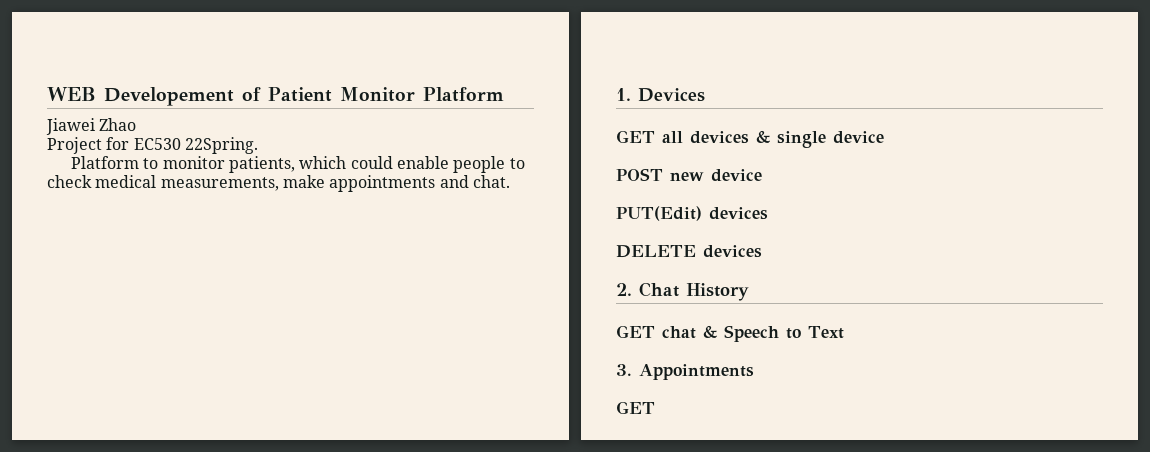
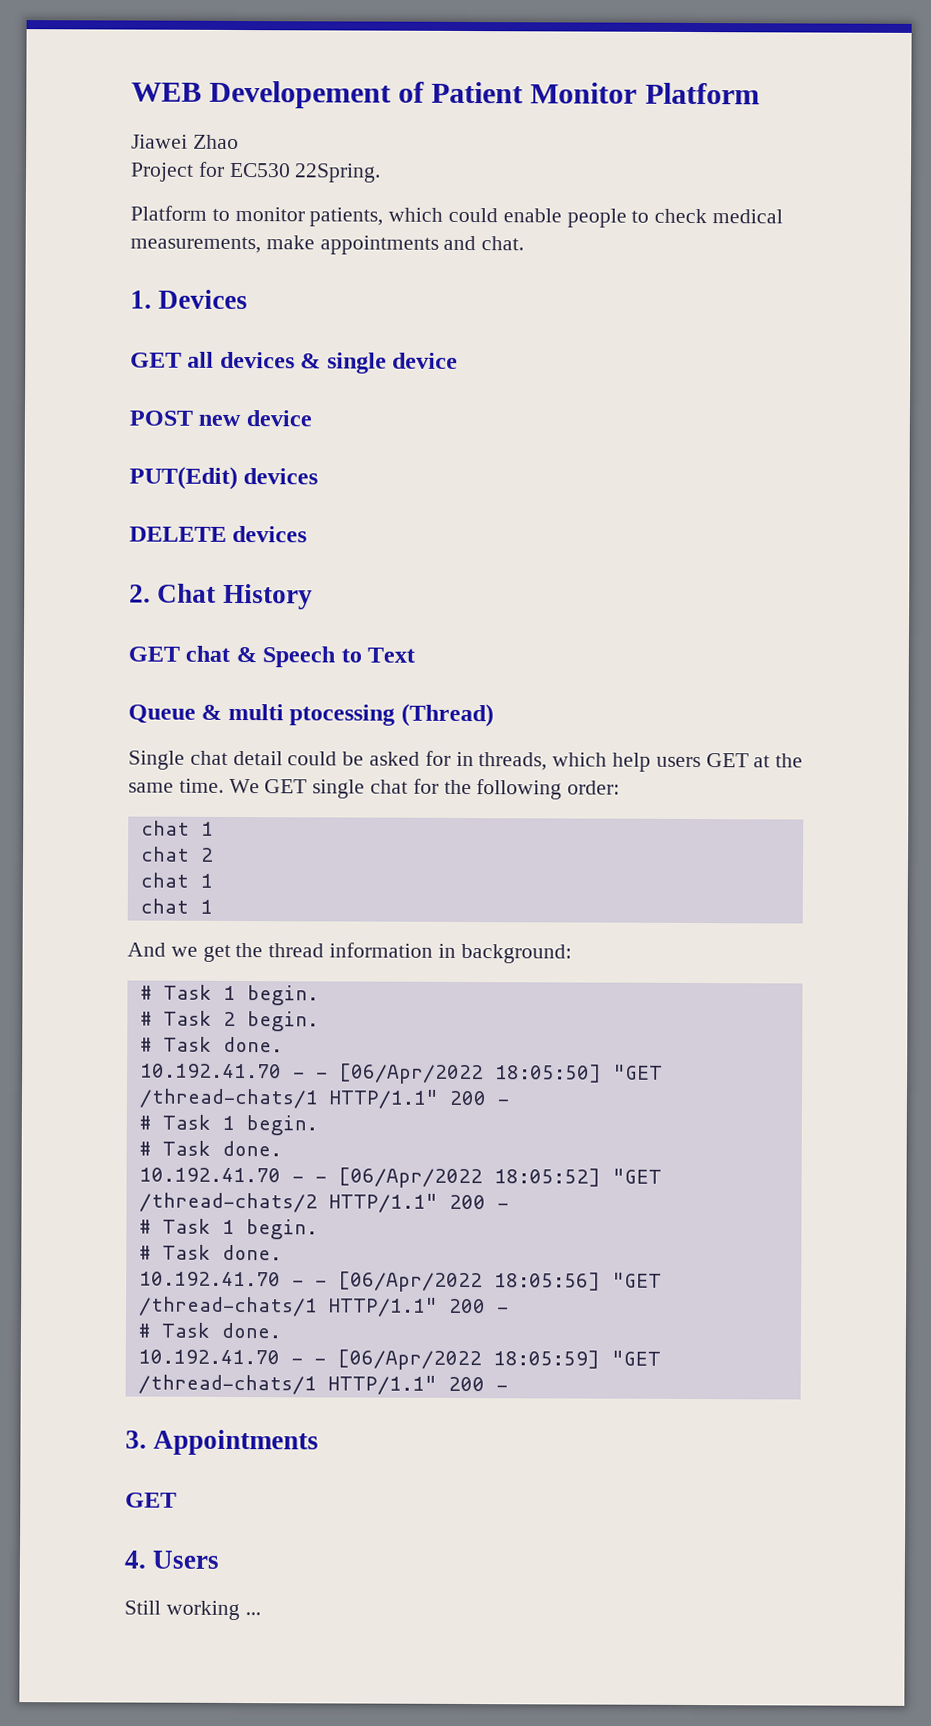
[616,364,754,380] [616,401,655,414] 3. Appointments // GET -> [128,703,494,728] [128,750,804,772] [128,778,621,800] [140,820,214,836] [140,846,214,862] [139,872,213,888] [139,898,213,914] [127,942,572,964] [139,984,319,1006] [139,1010,319,1032] [139,1036,283,1053] [139,1063,663,1085] [138,1088,509,1109] [138,1114,318,1136] [138,1140,282,1157] [138,1167,662,1189] [138,1192,509,1213] [138,1218,318,1240] [138,1244,282,1261] [138,1271,662,1293] [138,1296,509,1317] [137,1322,281,1339] [137,1349,661,1371] [137,1374,508,1395] [125,1429,320,1456] [125,1492,177,1508] [124,1550,220,1569] [124,1600,261,1621] Queue & multi ptocessing (Thread) // Single chat detail could be asked for in threads, which help users GET at the same time. We GET single chat for the following order: // chat 1 // chat 2 // chat 1 // chat 1 // And we get the thread information in background: // # Task 1 begin. // # Task 2 begin. // # Task done. // 10.192.41.70 - - [06/Apr/2022 18:05:50] "GET /thread-chats/1 HTTP/1.1" 200 - // # Task 1 begin. // # Task done. // 10.192.41.70 - - [06/Apr/2022 18:05:52] "GET /thread-chats/2 HTTP/1.1" 200 - // # Task 1 begin. // # Task done. // 10.192.41.70 - - [06/Apr/2022 18:05:56] "GET /thread-chats/1 HTTP/1.1" 200 - // # Task done. // 10.192.41.70 - - [06/Apr/2022 18:05:59] "GET /thread-chats/1 HTTP/1.1" 200 - // 3. Appointments // GET // 4. Users // Still working ...

